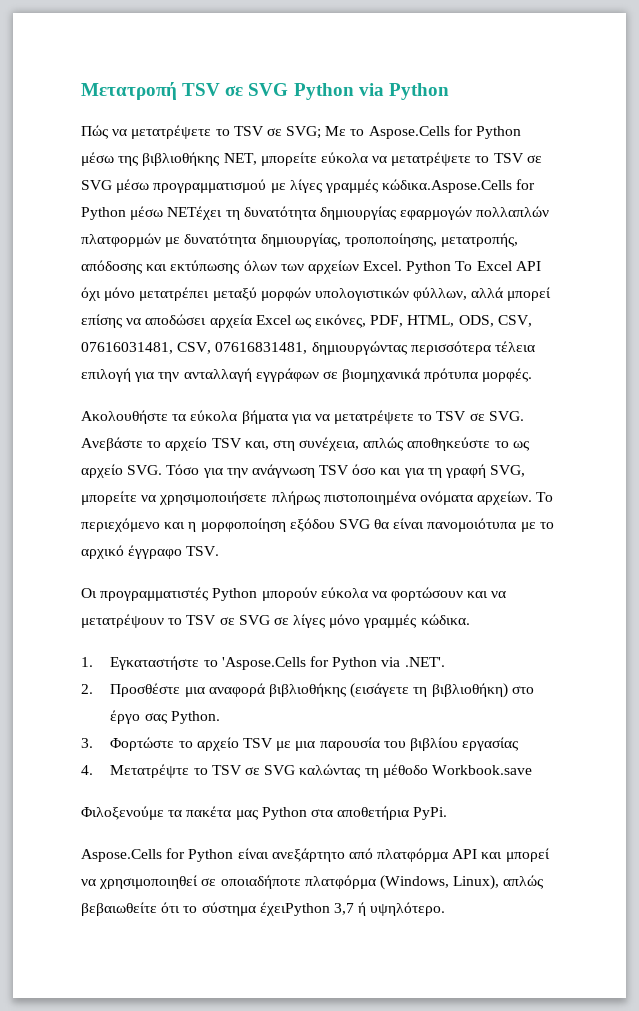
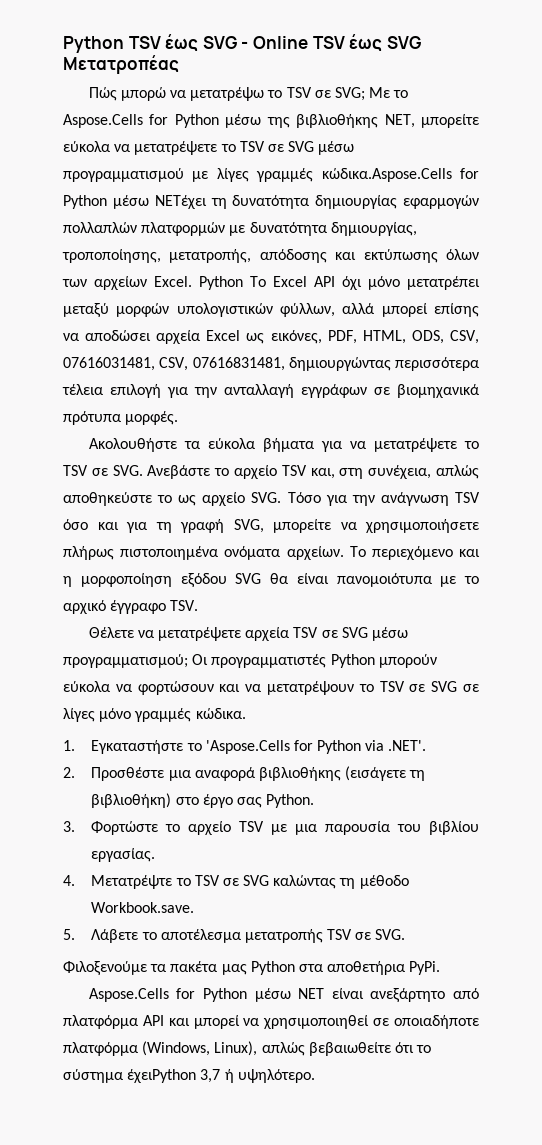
[81,82,449,100] [81,125,212,139] Μετατροπή TSV σε SVG Python via Python // Πώς να μετατρέψετε -> [63,34,421,53] [63,55,179,74] [88,87,265,101] Python TSV έως SVG - Online TSV έως SVG Μετατροπέας // Πώς μπορώ να μετατρέψω
(220, 551) none -> [88,627,409,641] [63,654,188,668] Θέλετε να μετατρέψετε αρχεία TSV σε SVG μέσω προγραμματισμού;
[462,737,519,751] εργασίας -> [91,848,156,862] εργασίας.
[431,765,532,775] Workbook.save -> [91,902,195,913] [63,929,406,943] Workbook.save. // 5. Λάβετε το αποτέλεσμα μετατροπής TSV σε SVG.
(234, 855) none -> [254,988,325,1002] μέσω NET

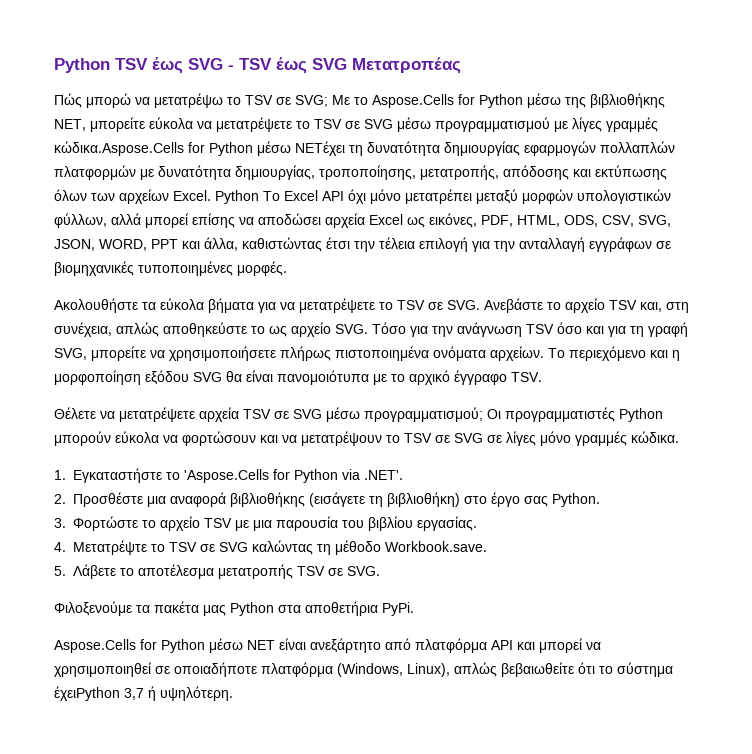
[252,36,308,49] Online -> (234, 67) none
[63,357,479,371] 07616031481, CSV, 07616831481, δημιουργώντας περισσότερα -> [638,215,671,227] [54,237,375,252] SVG, JSON, WORD, PPT και άλλα, καθιστώντας έτσι την
[397,384,479,398] [63,411,121,425] βιομηχανικά πρότυπα -> [54,261,233,276] βιομηχανικές τυποποιημένες
[237,1069,315,1083] υψηλότερο. -> [160,686,233,701] υψηλότερη.

